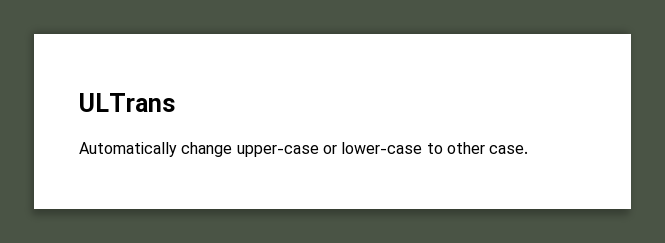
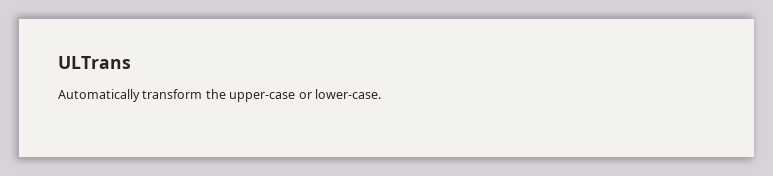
[181,142,529,157] change upper-case or lower-case to other case. -> [142,89,381,102] transform the upper-case or lower-case.

